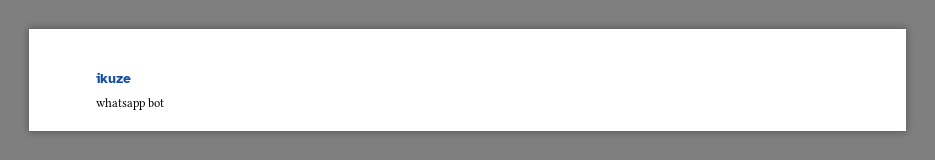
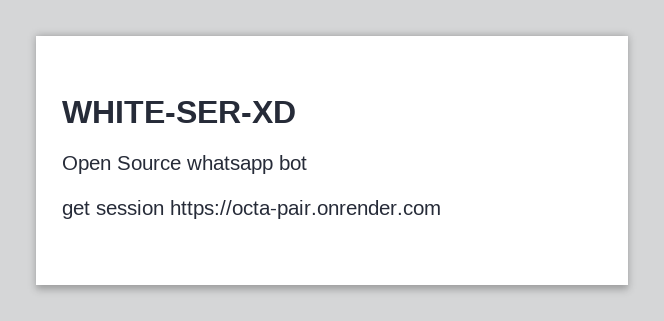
[96,72,131,83] ikuze // -> [62,101,296,123] [62,156,181,174] WHITE-SER-XD // Open Source
(165, 103) none -> [62,200,441,219] // get session https://octa-pair.onrender.com

